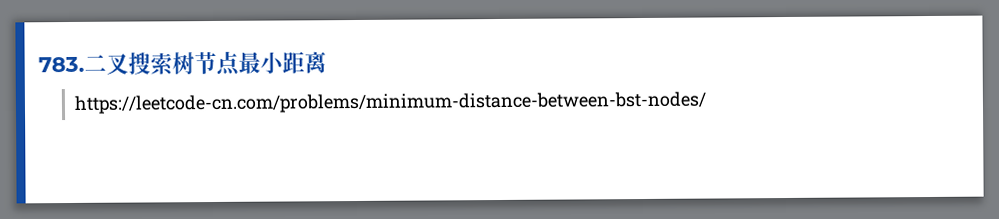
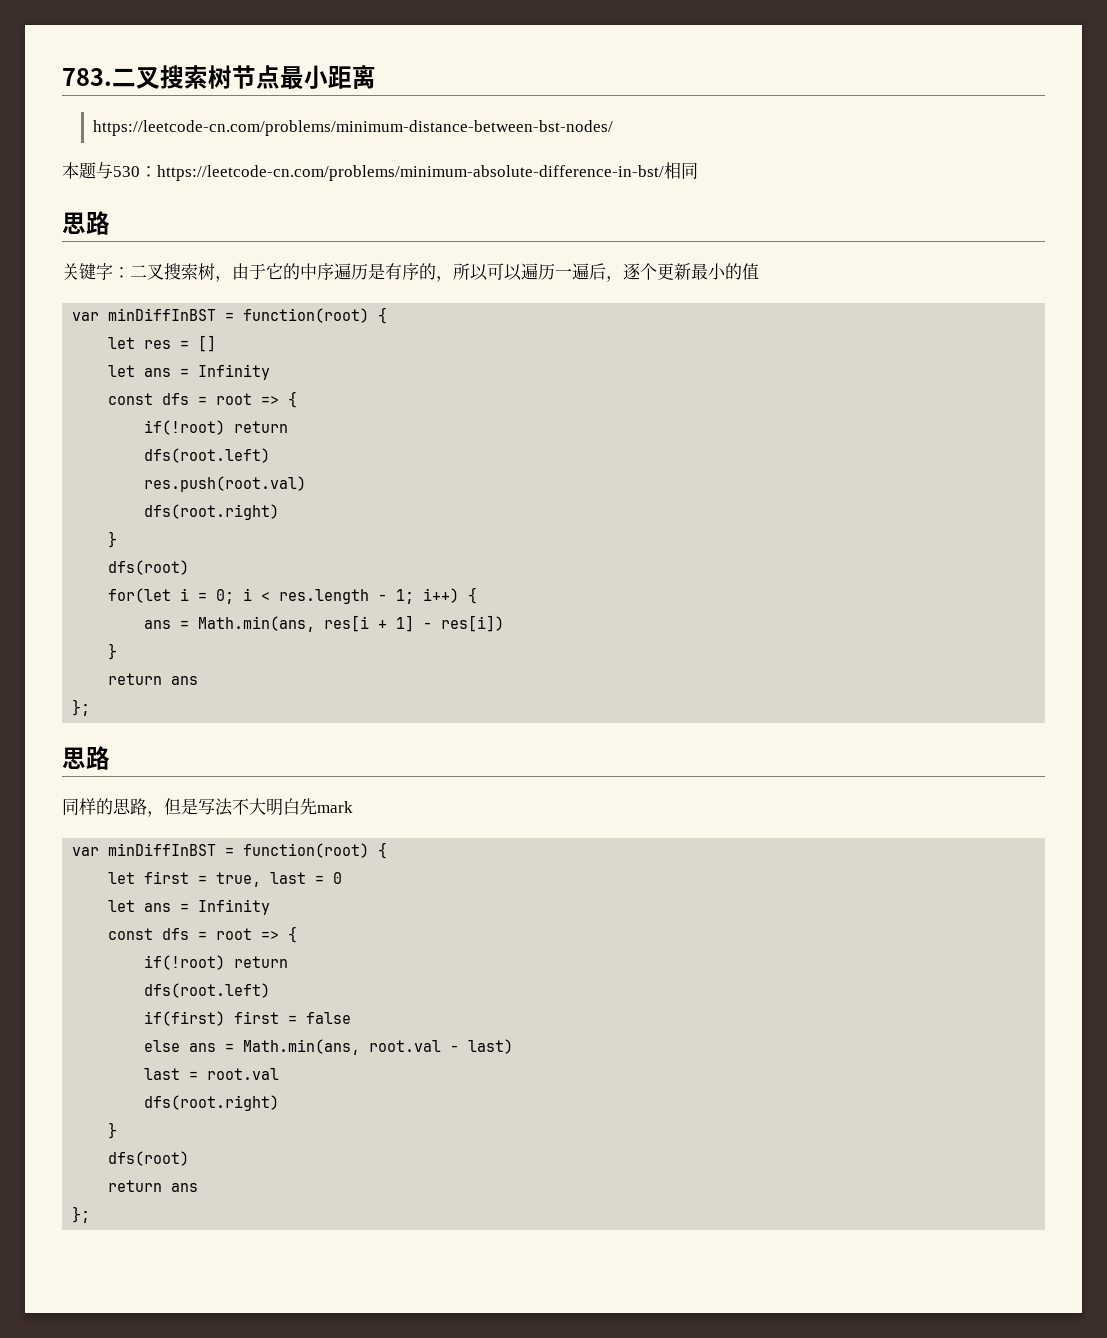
(707, 102) none -> [62,162,698,181] [62,211,110,235] [62,263,759,282] [72,307,388,324] [108,335,217,352] [108,364,271,380] [108,391,298,408] [144,420,289,435] [144,448,271,463] [144,476,307,492] [144,504,280,520] [108,531,118,548] [108,560,190,575] [108,587,478,604] [144,615,505,632] [108,643,118,660] [108,673,199,685] [72,699,91,716] [62,746,110,770] [62,798,353,817] [72,842,388,859] [108,871,343,887] [108,899,271,915] [108,926,298,943] [144,955,289,970] [144,983,271,998] [144,1011,352,1026] [144,1039,514,1055] [144,1068,280,1080] [144,1095,280,1111] [108,1122,118,1139] [108,1151,190,1166] [108,1180,199,1192] [72,1206,91,1223] // 本题与530：https://leetcode-cn.com/problems/minimum-absolute-difference-in-bst/相同 // 思路 // 关键字：二叉搜索树，由于它的中序遍历是有序的，所以可以遍历一遍后，逐个更新最小的值 // var minDiffInBST = function(root) { // let res = [] // let ans = Infinity // const dfs = root => { // if(!root) return // dfs(root.left) // res.push(root.val) // dfs(root.right) // } // dfs(root) // for(let i = 0; i < res.length - 1; i++) { // ans = Math.min(ans, res[i + 1] - res[i]) // } // return ans // }; // 思路 // 同样的思路，但是写法不大明白先mark // var minDiffInBST = function(root) { // let first = true, last = 0 // let ans = Infinity // const dfs = root => { // if(!root) return // dfs(root.left) // if(first) first = false // else ans = Math.min(ans, root.val - last) // last = root.val // dfs(root.right) // } // dfs(root) // return ans // };

